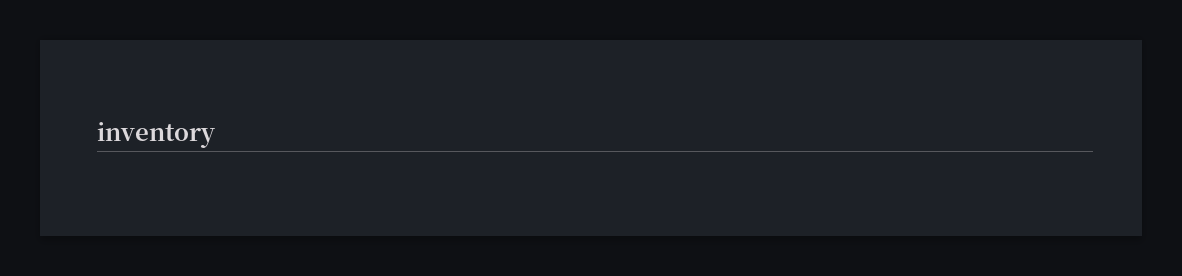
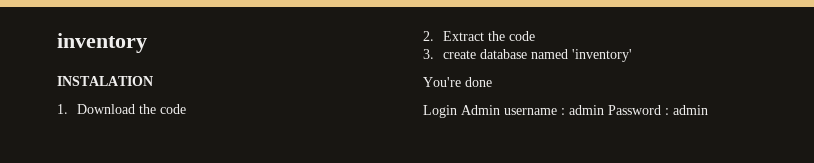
(215, 135) none -> [57,76,153,86] [57,104,187,114] [423,31,536,41] [423,49,633,62] [423,77,492,87] [423,105,708,118] // INSTALATION // 1. Download the code // 2. Extract the code // 3. create database named 'inventory' // You're done // Login Admin username : admin Password : admin

